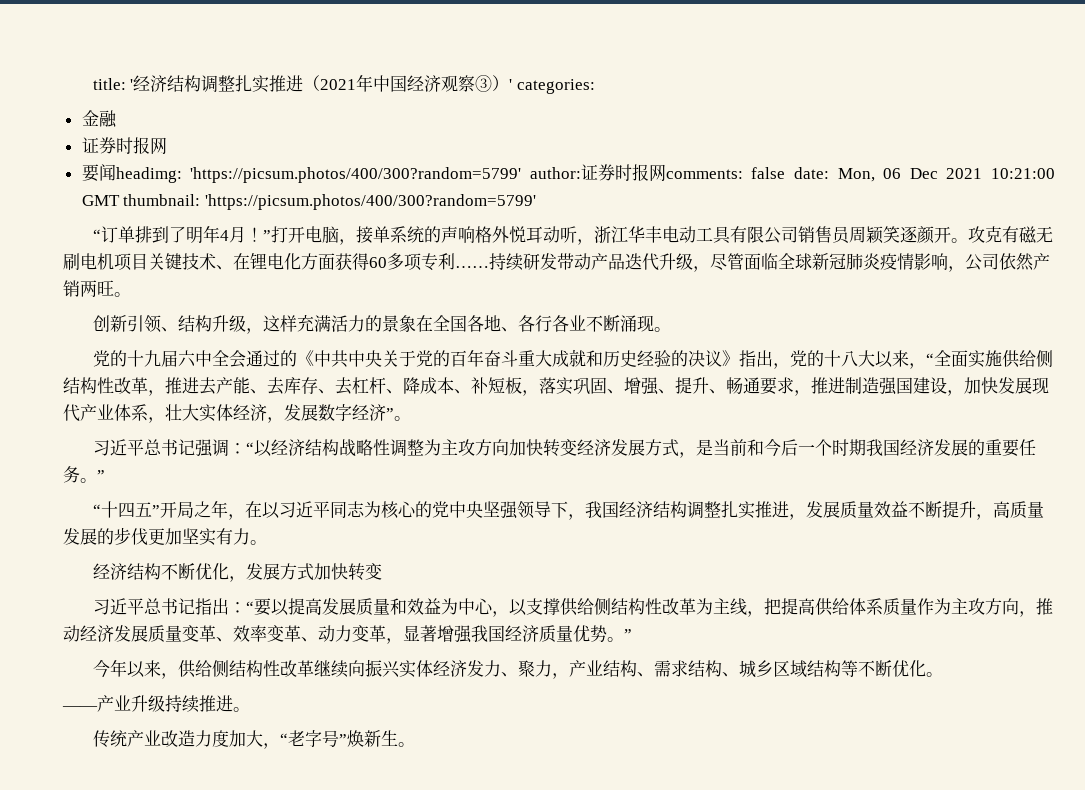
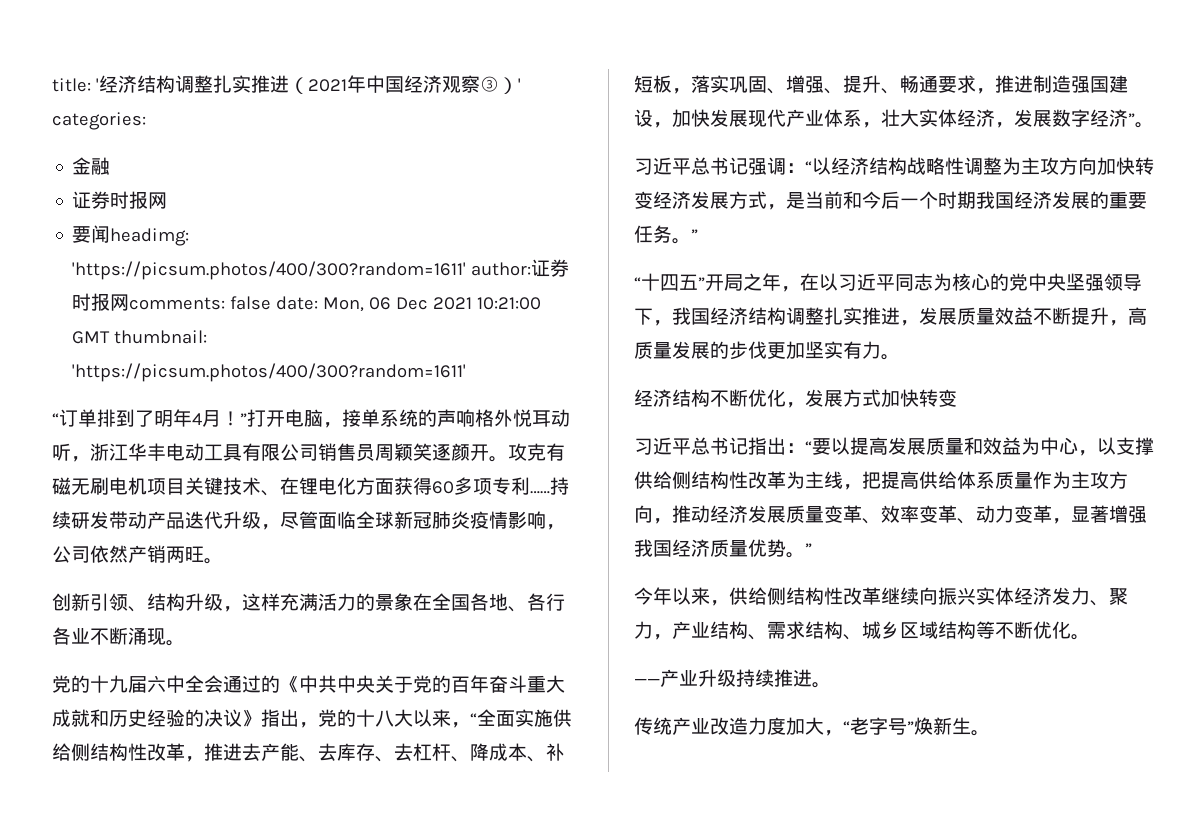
[190,167,522,183] 'https://picsum.photos/400/300?random=5799' -> [72,261,467,280] 'https://picsum.photos/400/300?random=1611'
[204,194,536,210] 'https://picsum.photos/400/300?random=5799' -> [72,363,467,382] 'https://picsum.photos/400/300?random=1611'

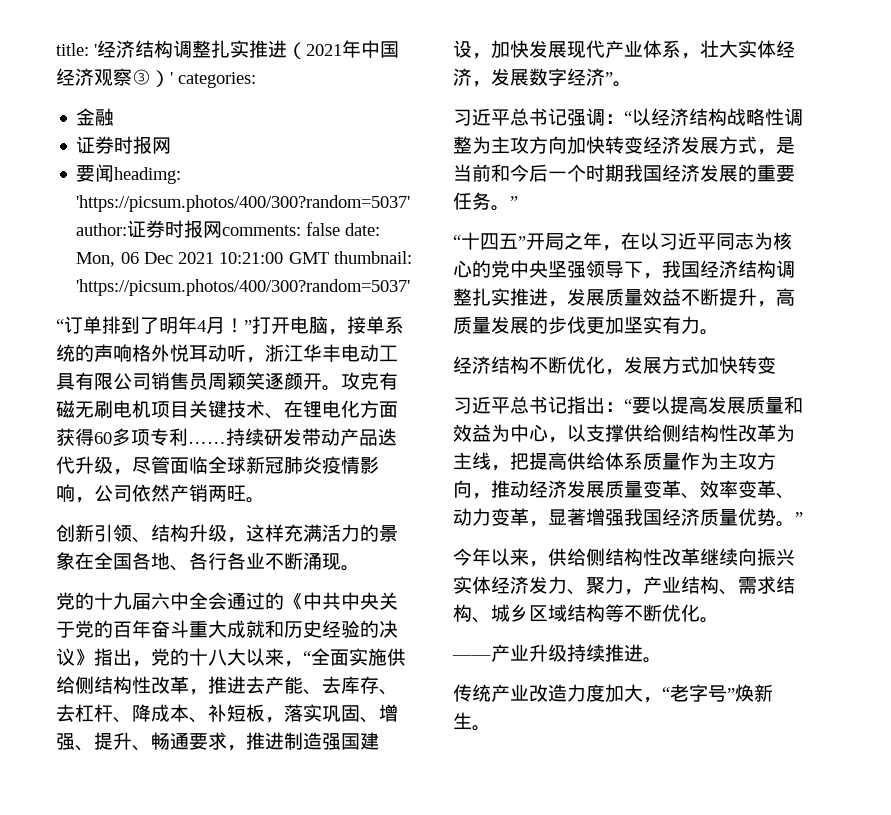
[72,261,467,280] 'https://picsum.photos/400/300?random=1611' -> [76,195,411,212] 'https://picsum.photos/400/300?random=5037'
[72,363,467,382] 'https://picsum.photos/400/300?random=1611' -> [76,279,411,296] 'https://picsum.photos/400/300?random=5037'

